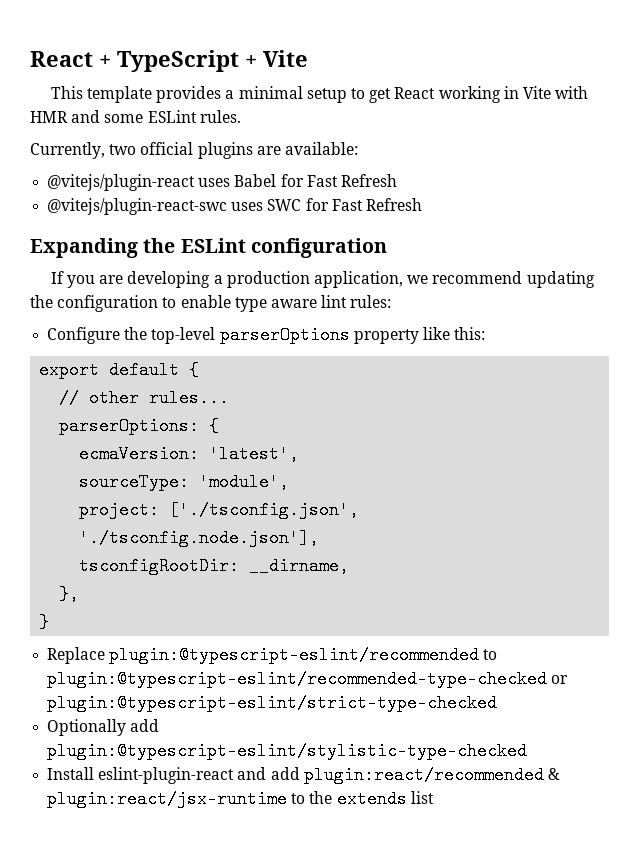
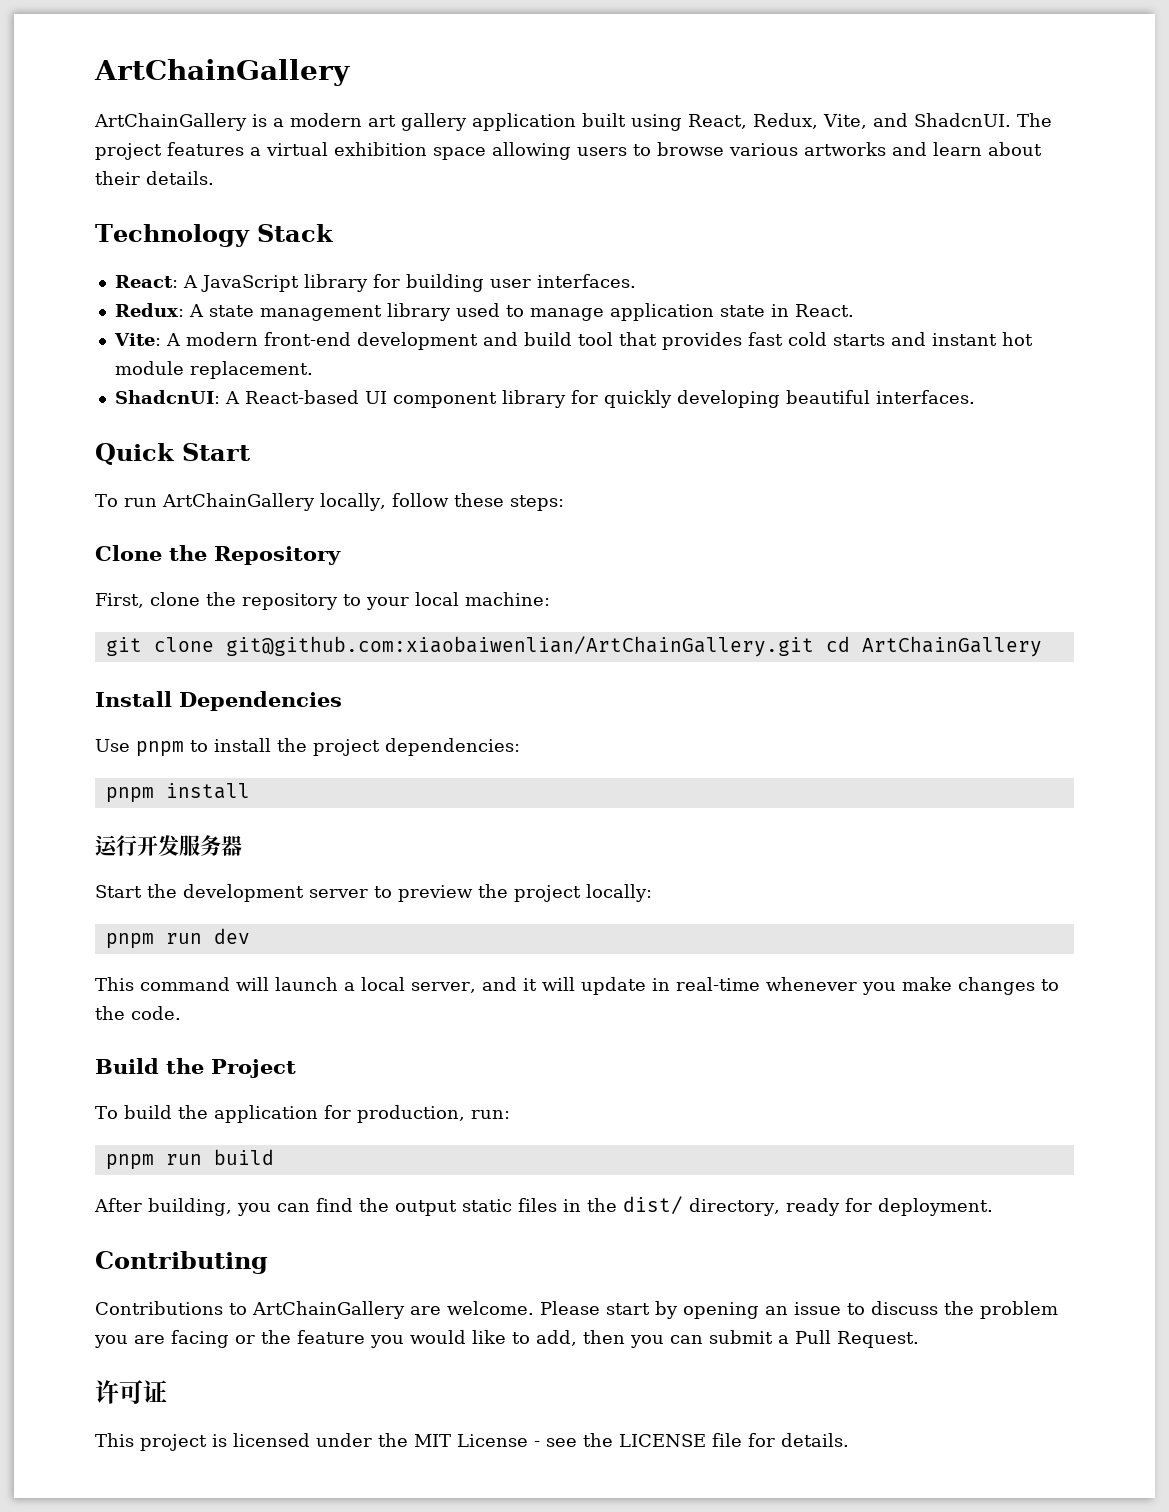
[30,50,308,72] [50,86,589,103] [30,110,241,123] [30,142,358,159] [47,174,397,191] [47,198,422,215] [30,238,387,258] [50,271,595,288] [30,295,392,312] [47,326,486,344] [39,361,200,379] [59,389,230,407] [59,417,220,435] [79,445,300,463] [79,473,290,491] [79,501,360,519] [79,529,320,547] [79,557,350,575] [59,585,80,603] [39,613,50,631] [47,646,498,664] [47,670,569,688] [47,694,498,712] [47,719,160,736] [47,742,528,760] [47,766,560,784] [47,790,434,808] React + TypeScript + Vite // This template provides a minimal setup to get React working in Vite with HMR and some ESLint rules. // Currently, two official plugins are available: // @vitejs/plugin-react uses Babel for Fast Refresh // @vitejs/plugin-react-swc uses SWC for Fast Refresh // Expanding the ESLint configuration // If you are developing a production application, we recommend updating the configuration to enable type aware lint rules: // Configure the top-level parserOptions property like this: // export default { // // other rules... // parserOptions: { // ecmaVersion: 'latest', // sourceType: 'module', // project: ['./tsconfig.json', './tsconfig.node.json'], // tsconfigRootDir: __dirname, // }, // } // Replace plugin:@typescript-eslint/recommended to plugin:@typescript-eslint/recommended-type-checked or plugin:@typescript-eslint/strict-type-checked // Optionally add plugin:@typescript-eslint/stylistic-type-checked // Install eslint-plugin-react and add plugin:react/recommended & plugin:react/jsx-runtime to the extends list -> [94,59,350,86] [94,113,1052,131] [95,142,1042,160] [95,171,214,185] [95,224,334,247] [114,274,636,292] [114,303,854,321] [113,332,1033,350] [114,361,313,379] [114,390,975,408] [95,443,250,465] [95,493,564,511] [95,545,341,565] [95,592,550,610] [105,636,1042,657] [95,691,342,711] [95,738,520,757] [105,783,250,803] [95,835,242,856] [95,884,652,902] [105,928,250,949] [95,977,1059,995] [95,1006,181,1020] [95,1058,296,1078] [95,1105,510,1123] [105,1149,274,1170] [94,1196,993,1216] [95,1251,268,1274] [95,1301,1058,1319] [94,1330,919,1348] [95,1380,167,1404] [95,1433,849,1451] ArtChainGallery // ArtChainGallery is a modern art gallery application built using React, Redux, Vite, and ShadcnUI. The project features a virtual exhibition space allowing users to browse various artworks and learn about their details. // Technology Stack // React: A JavaScript library for building user interfaces. // Redux: A state management library used to manage application state in React. // Vite: A modern front-end development and build tool that provides fast cold starts and instant hot module replacement. // ShadcnUI: A React-based UI component library for quickly developing beautiful interfaces. // Quick Start // To run ArtChainGallery locally, follow these steps: // Clone the Repository // First, clone the repository to your local machine: // git clone git@github.com:xiaobaiwenlian/ArtChainGallery.git cd ArtChainGallery // Install Dependencies // Use pnpm to install the project dependencies: // pnpm install // 运行开发服务器 // Start the development server to preview the project locally: // pnpm run dev // This command will launch a local server, and it will update in real-time whenever you make changes to the code. // Build the Project // To build the application for production, run: // pnpm run build // After building, you can find the output static files in the dist/ directory, ready for deployment. // Contributing // Contributions to ArtChainGallery are welcome. Please start by opening an issue to discuss the problem you are facing or the feature you would like to add, then you can submit a Pull Request. // 许可证 // This project is licensed under the MIT License - see the LICENSE file for details.

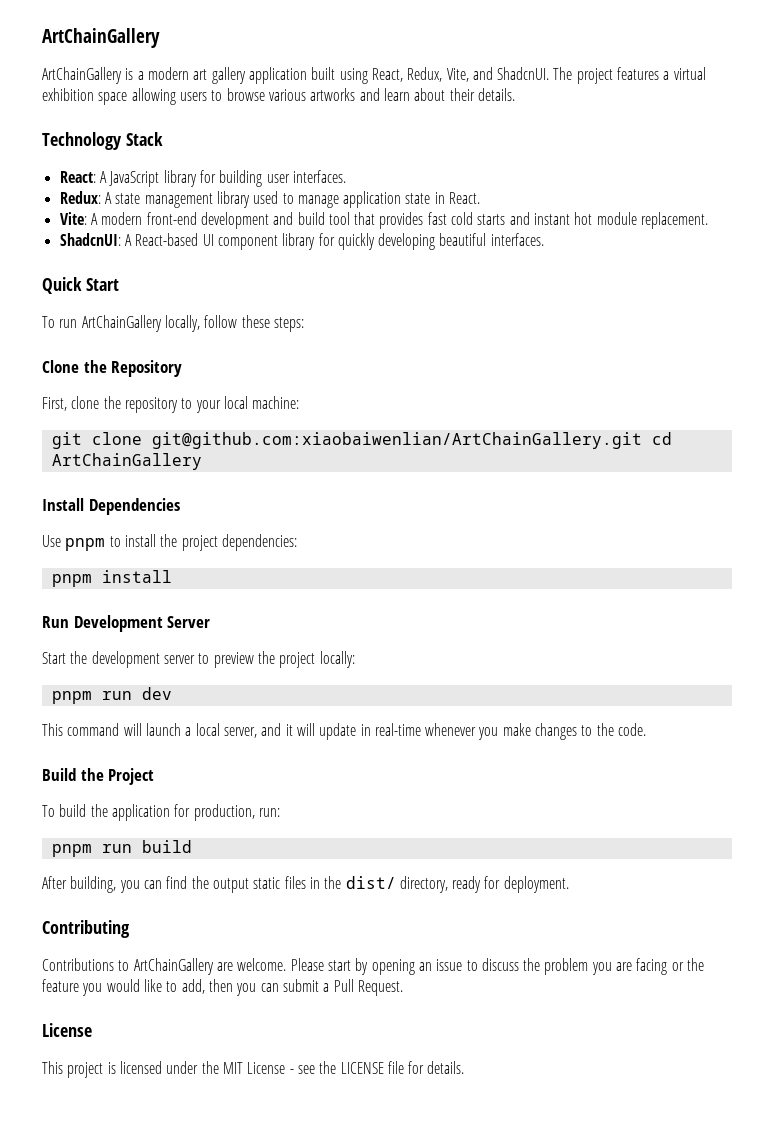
[95,835,242,856] 运行开发服务器 -> [42,615,211,632] Run Development Server
[95,1380,167,1404] 许可证 -> [42,1023,92,1037] License

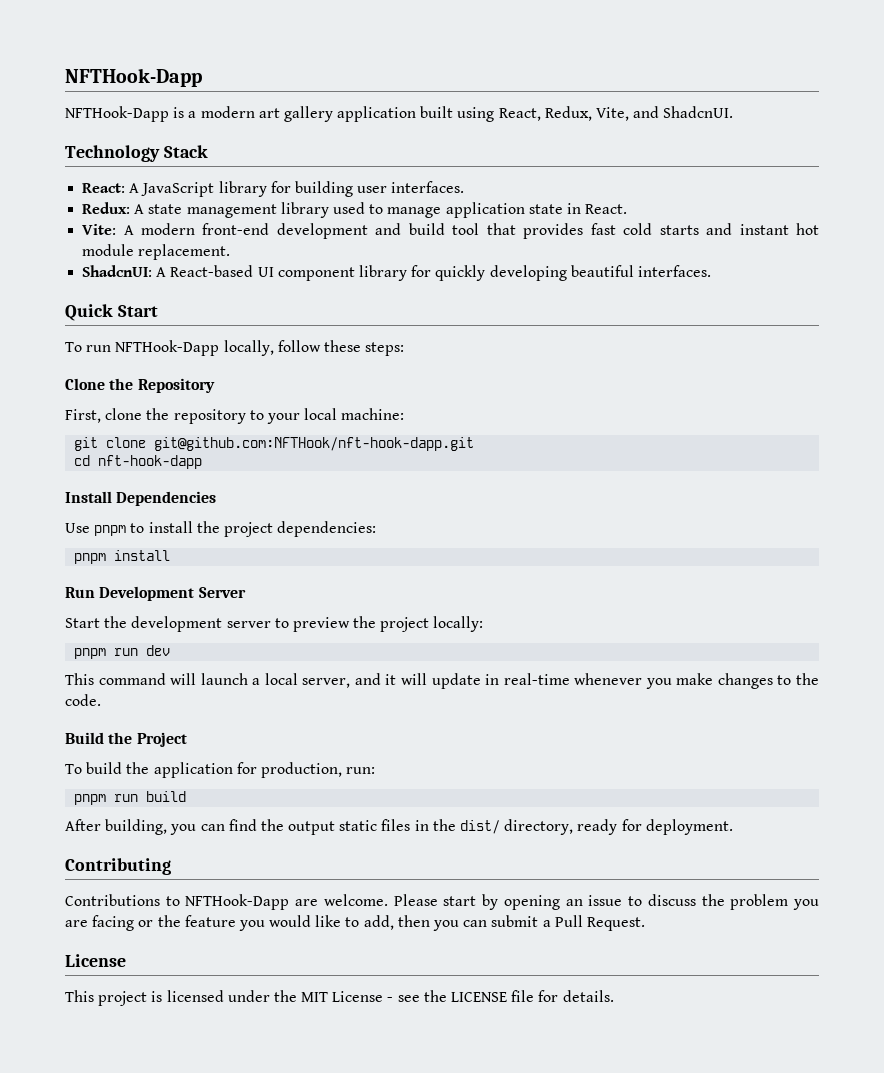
[42,28,160,48] [42,67,122,84] ArtChainGallery // ArtChainGallery -> [65,68,202,87] [65,106,169,122] NFTHook-Dapp // NFTHook-Dapp
[553,67,706,84] [42,88,515,105] The project features a virtual exhibition space allowing users to browse various artworks and learn about their details. -> (734, 112) none
[81,315,162,332] ArtChainGallery -> [115,340,220,356] NFTHook-Dapp
[151,432,672,449] [51,453,202,470] git@github.com:xiaobaiwenlian/ArtChainGallery.git cd ArtChainGallery -> [154,437,475,451] [74,455,203,469] git@github.com:NFTHook/nft-hook-dapp.git // cd nft-hook-dapp
[133,958,214,975] ArtChainGallery -> [185,894,290,910] NFTHook-Dapp

